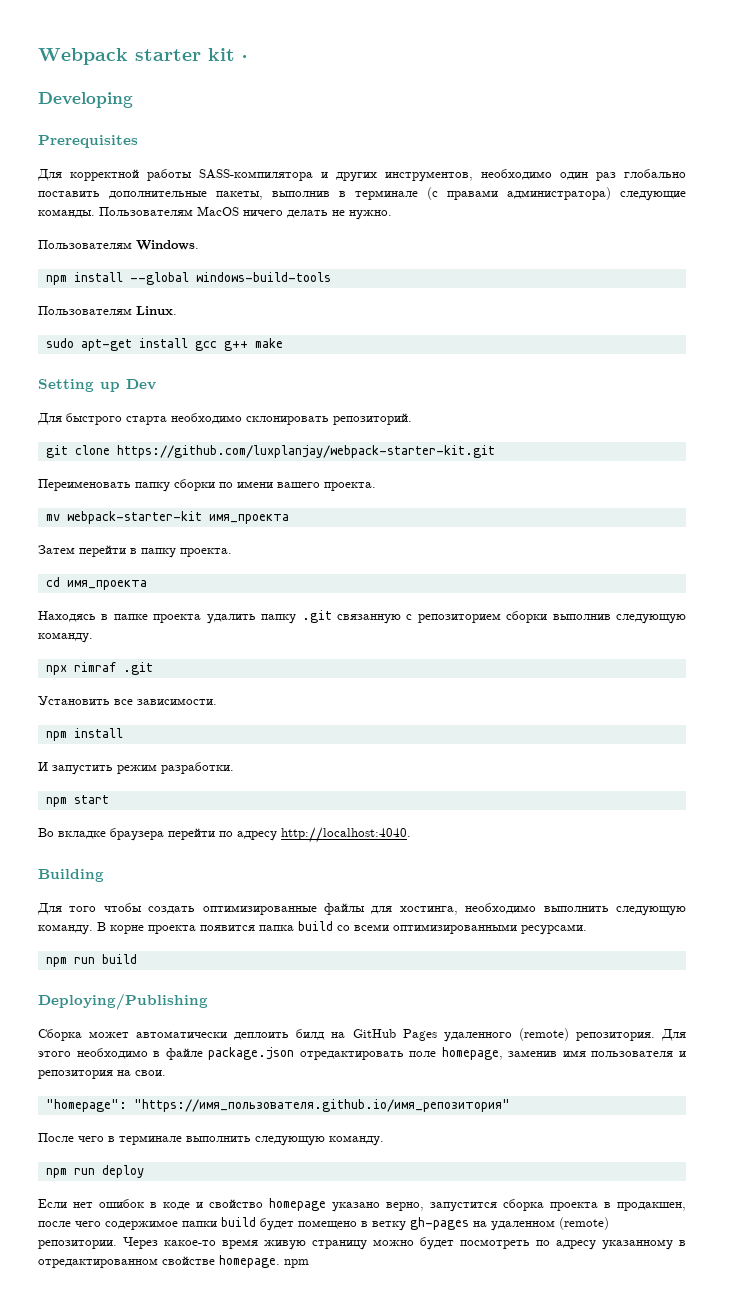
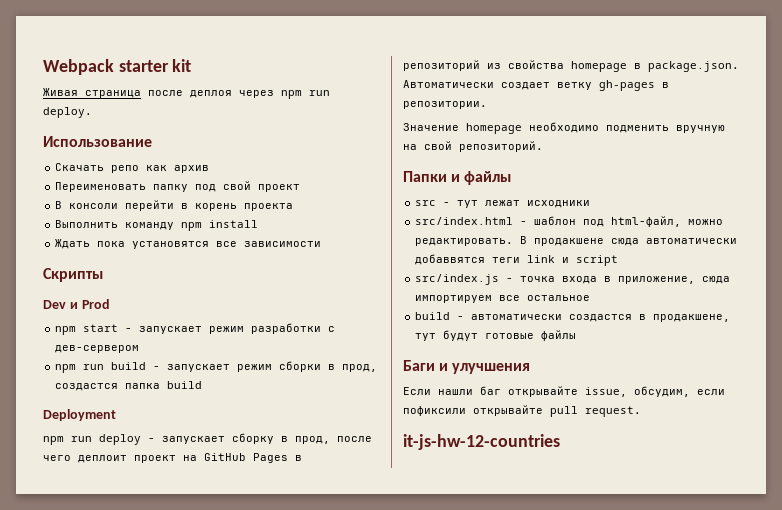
[242,55,247,61] [38,92,133,108] [38,135,138,148] [37,169,686,182] [38,187,686,201] [38,206,392,220] [38,240,199,250] [45,272,331,285] [38,306,177,315] [45,338,283,351] [38,379,156,392] [37,413,412,425] [45,445,495,458] [38,479,376,492] [45,511,289,524] [38,545,232,558] [45,577,147,590] [38,610,686,624] [38,632,93,643] [45,662,153,675] [38,696,217,706] [45,728,123,741] [38,762,234,775] [45,795,109,807] [38,827,411,843] [38,869,104,882] [37,903,686,916] [38,921,587,935] [45,954,137,967] [38,993,208,1010] [38,1028,686,1042] [38,1047,686,1060] [38,1070,166,1079] [45,1099,510,1112] [38,1133,384,1146] [45,1165,144,1178] [38,1198,686,1212] [38,1217,609,1231] [38,1237,686,1250] [38,1255,309,1268] · // Developing // Prerequisites // Для корректной работы SASS-компилятора и других инструментов, необходимо один раз глобально поставить дополнительные пакеты, выполнив в терминале (с правами администратора) следующие команды. Пользователям MacOS ничего делать не нужно. // Пользователям Windows. // npm install --global windows-build-tools // Пользователям Linux. // sudo apt-get install gcc g++ make // Setting up Dev // Для быстрого старта необходимо склонировать репозиторий. // git clone https://github.com/luxplanjay/webpack-starter-kit.git // Переименовать папку сборки по имени вашего проекта. // mv webpack-starter-kit имя_проекта // Затем перейти в папку проекта. // cd имя_проекта // Находясь в папке проекта удалить папку .git связанную с репозиторием сборки выполнив следующую команду. // npx rimraf .git // Установить все зависимости. // npm install // И запустить режим разработки. // npm start // Во вкладке браузера перейти по адресу http://localhost:4040. // Building // Для того чтобы создать оптимизированные файлы для хостинга, необходимо выполнить следующую команду. В корне проекта появится папка build со всеми оптимизированными ресурсами. // npm run build // Deploying/Publishing // Сборка может автоматически деплоить билд на GitHub Pages удаленного (remote) репозитория. Для этого необходимо в файле package.json отредактировать поле homepage, заменив имя пользователя и репозитория на свои. // "homepage": "https://имя_пользователя.github.io/имя_репозитория" // После чего в терминале выполнить следующую команду. // npm run deploy // Если нет ошибок в коде и свойство homepage указано верно, запустится сборка проекта в продакшен, после чего содержимое папки build будет помещено в ветку gh-pages на удаленном (remote) репозитории. Через какое-то время живую страницу можно будет посмотреть по адресу указанному в отредактированном свойстве homepage. npm -> [43,88,330,99] [43,107,92,118] [43,136,152,147] [55,163,210,173] [55,181,301,192] [55,200,294,211] [55,220,259,231] [55,239,322,249] [43,268,103,282] [43,299,110,309] [55,323,336,335] [55,345,140,353] [55,361,378,373] [55,381,203,391] [43,409,116,421] [43,433,372,445] [43,453,302,463] [403,60,739,72] [403,80,669,91] [403,101,487,109] [403,122,725,134] [403,141,543,152] [403,171,512,185] [415,200,591,208] [415,216,724,227] [415,236,738,246] [415,254,619,266] [415,274,731,285] [415,295,591,303] [415,312,731,322] [415,330,577,341] [403,360,531,374] [403,386,725,397] [403,405,641,417] [403,434,560,450] // Живая страница после деплоя через npm run deploy. // Использование // Скачать репо как архив // Переименовать папку под свой проект // В консоли перейти в корень проекта // Выполнить команду npm install // Ждать пока установятся все зависимости // Скрипты // Dev и Prod // npm start - запускает режим разработки с дев-сервером // npm run build - запускает режим сборки в прод, создастся папка build // Deployment // npm run deploy - запускает сборку в прод, после чего деплоит проект на GitHub Pages в репозиторий из свойства homepage в package.json. Автоматически создает ветку gh-pages в репозитории. // Значение homepage необходимо подменить вручную на свой репозиторий. // Папки и файлы // src - тут лежат исходники // src/index.html - шаблон под html-файл, можно редактировать. В продакшене сюда автоматически добаввятся теги link и script // src/index.js - точка входа в приложение, сюда импортируем все остальное // build - автоматически создастся в продакшене, тут будут готовые файлы // Баги и улучшения // Если нашли баг открывайте issue, обсудим, если пофиксили открывайте pull request. // it-js-hw-12-countries

